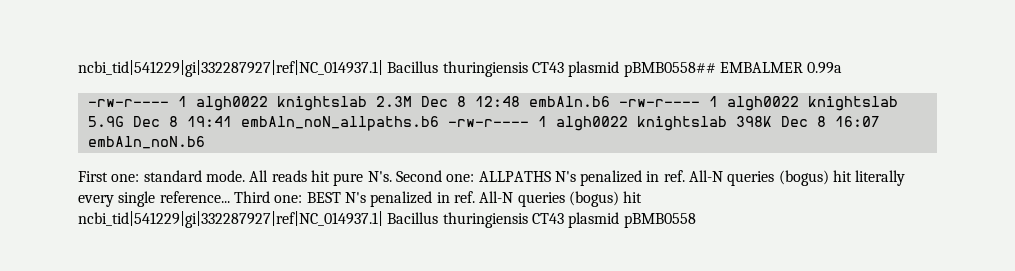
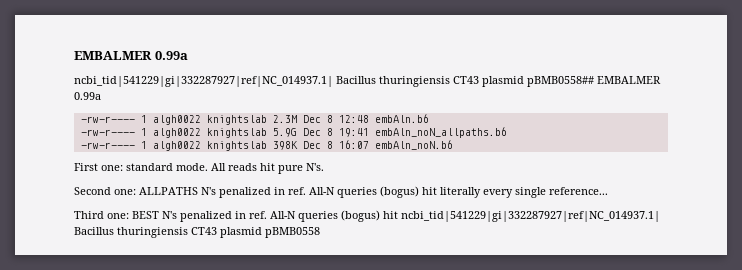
(78, 68) none -> [74,51,188,60] EMBALMER 0.99a //
(610, 101) none -> (429, 118) //
(439, 123) none -> (507, 132) //
(392, 176) none -> (324, 167) //
(230, 197) none -> (608, 191) //

